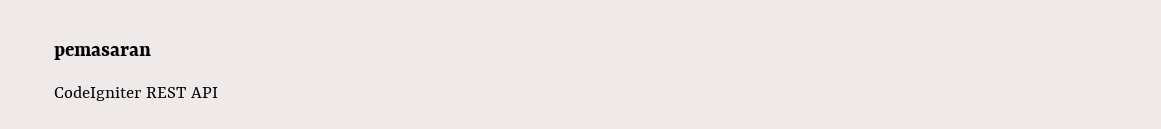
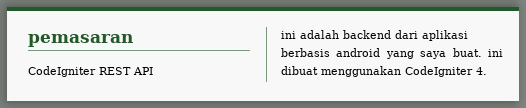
(218, 92) none -> [281,30,468,41] [281,48,503,59] [281,66,487,77] // ini adalah backend dari aplikasi berbasis android yang saya buat. ini dibuat menggunakan CodeIgniter 4.

